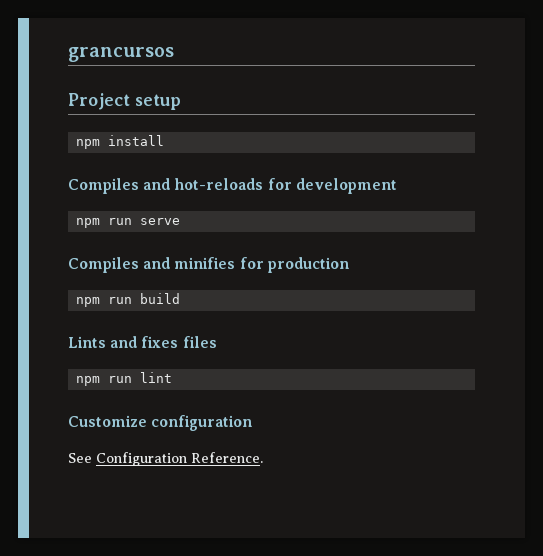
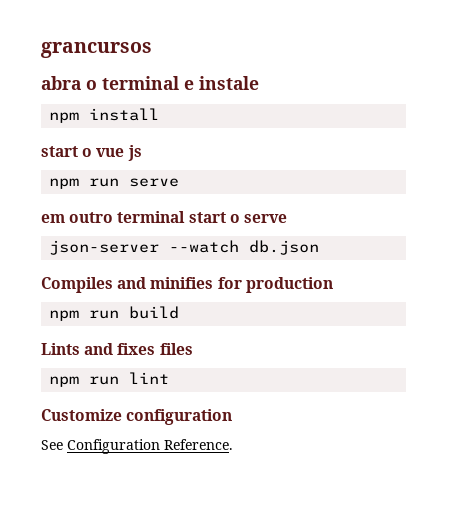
[68,93,181,110] [76,135,165,149] [68,178,397,194] [76,218,181,228] Project setup // npm install // Compiles and hot-reloads for development // npm run serve -> [41,76,259,90] [49,108,160,123] [41,145,142,161] [49,178,180,189] [41,211,287,223] [49,240,320,255] abra o terminal e instale // npm install // start o vue js // npm run serve // em outro terminal start o serve // json-server --watch db.json

